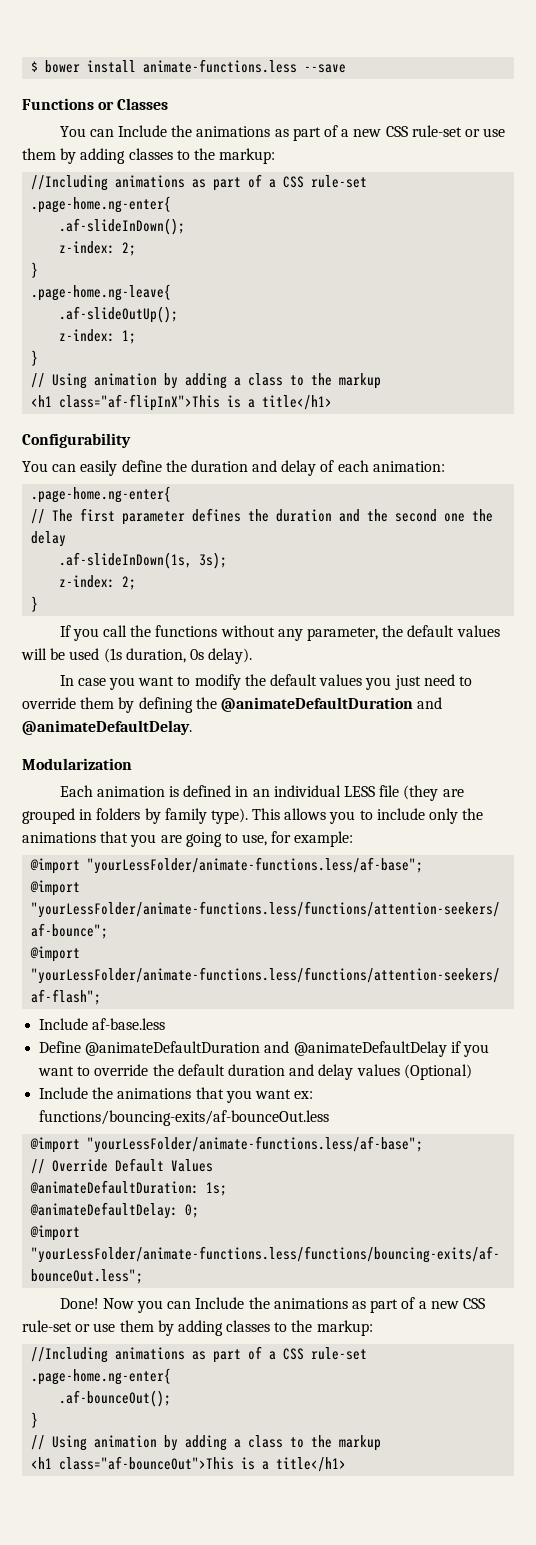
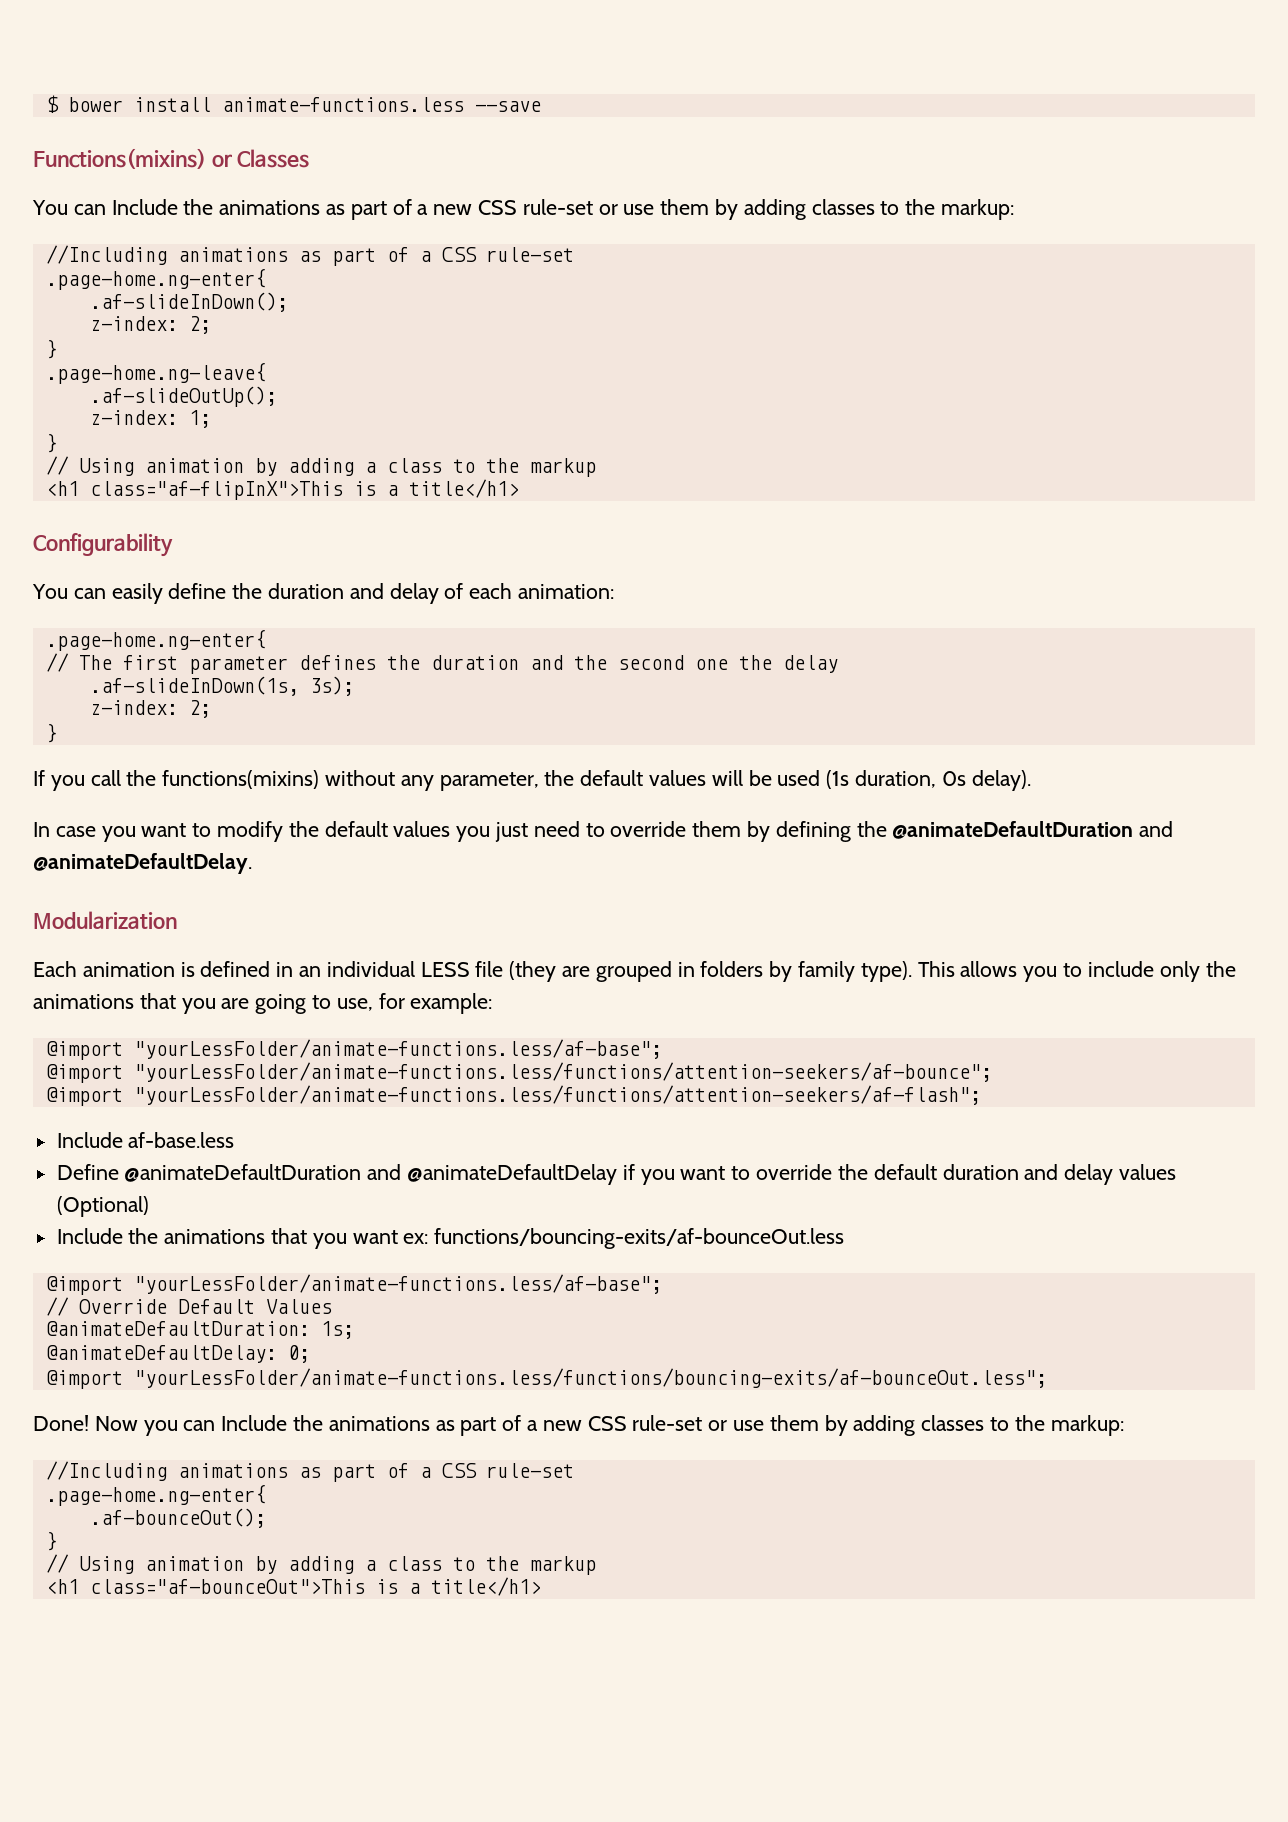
[22,98,94,110] Functions -> [33,148,206,169] Functions(mixins)
[155,625,218,637] functions -> [162,770,320,789] functions(mixins)

